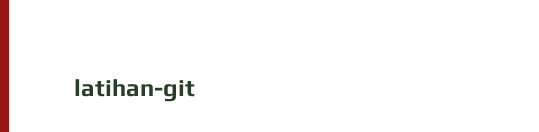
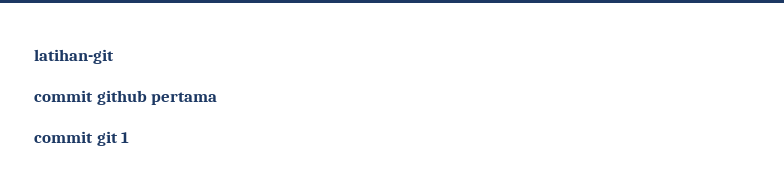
(195, 90) none -> [34,90,218,105] [34,131,130,146] // commit github pertama // commit git 1

